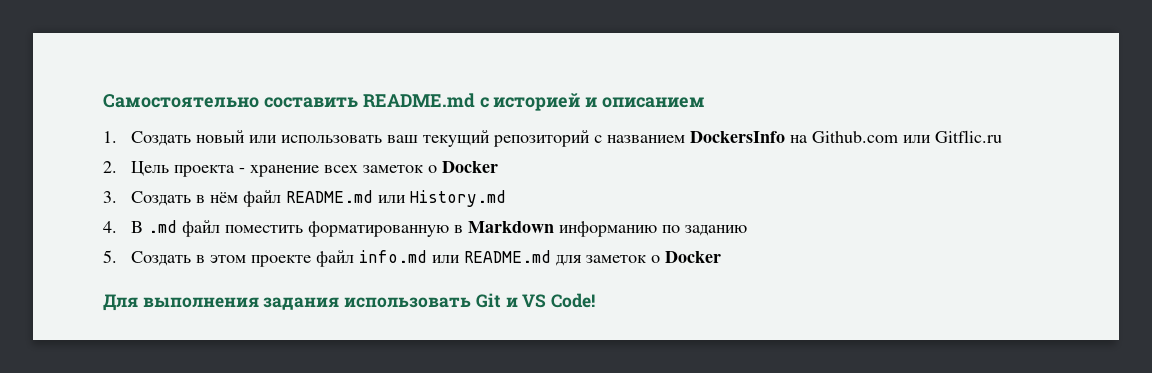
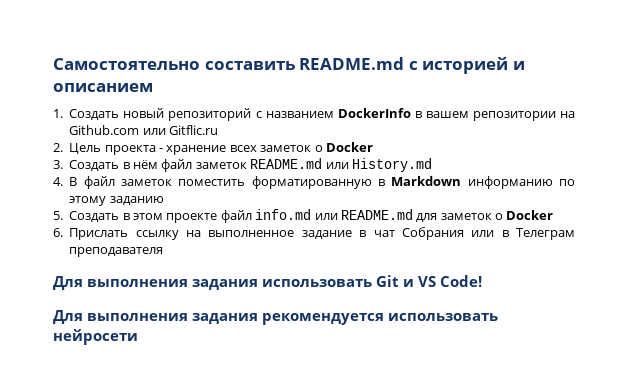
[249,130,786,147] или использовать ваш текущий репозиторий с названием DockersInfo -> [168,108,556,121] репозиторий с названием DockerInfo в вашем репозитории
(282, 198) none -> [195,162,247,169] заметок
[148,220,221,237] .md файл -> [83,176,172,189] файл заметок
(681, 229) none -> [69,196,107,206] этому
(722, 257) none -> [53,227,575,240] [69,247,164,257] // 6. Прислать ссылку на выполненное задание в чат Собрания или в Телеграм преподавателя
(596, 300) none -> [53,310,498,325] [53,329,138,345] // Для выполнения задания рекомендуется использовать нейросети

